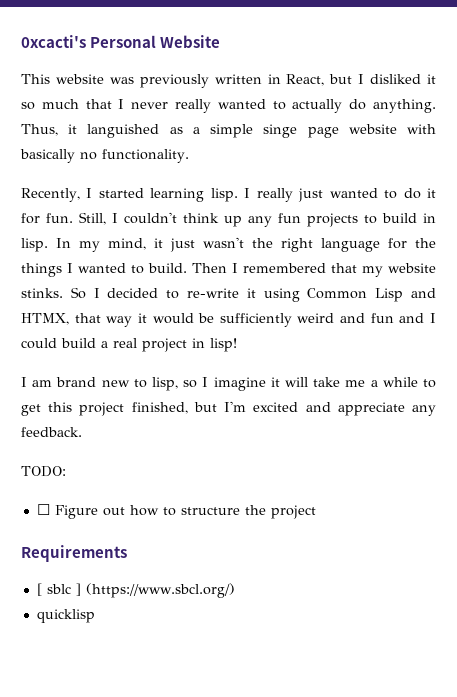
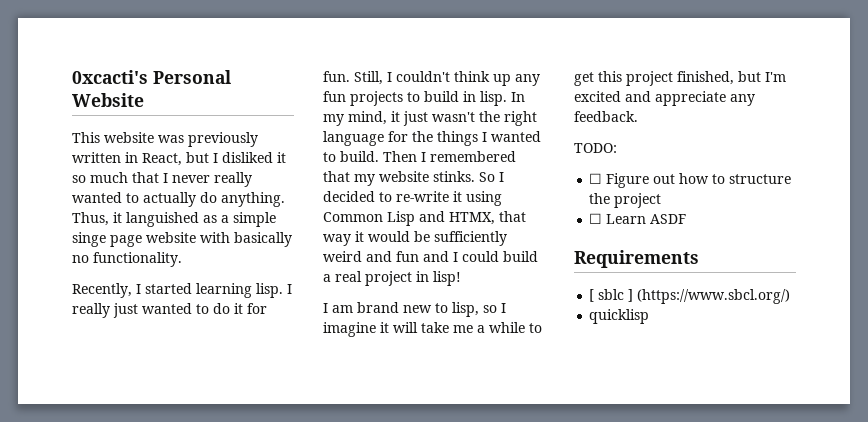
(316, 512) none -> [589,213,687,224] // ☐ Learn ASDF

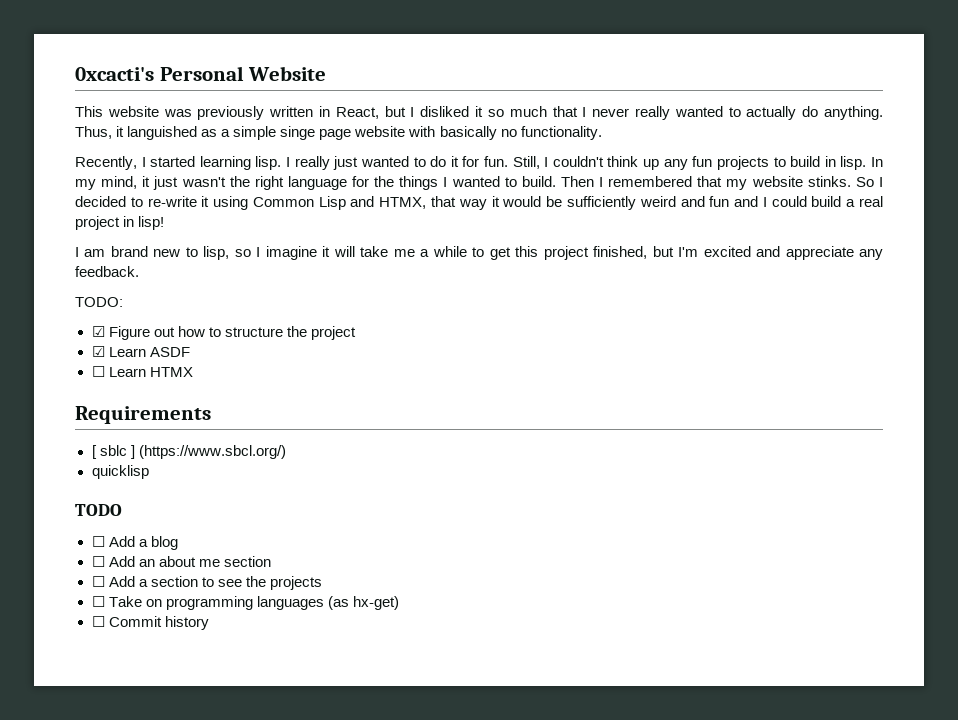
[589,173,603,184] ☐ -> [91,326,105,337] ☑
(662, 200) none -> [91,346,190,357] // ☑ Learn ASDF
[650,214,687,224] ASDF -> [149,367,193,377] HTMX
(650, 316) none -> [75,504,122,516] [91,536,178,550] [91,556,271,567] [91,576,322,590] [91,596,399,610] [91,616,209,630] // TODO // ☐ Add a blog // ☐ Add an about me section // ☐ Add a section to see the projects // ☐ Take on programming languages (as hx-get) // ☐ Commit history

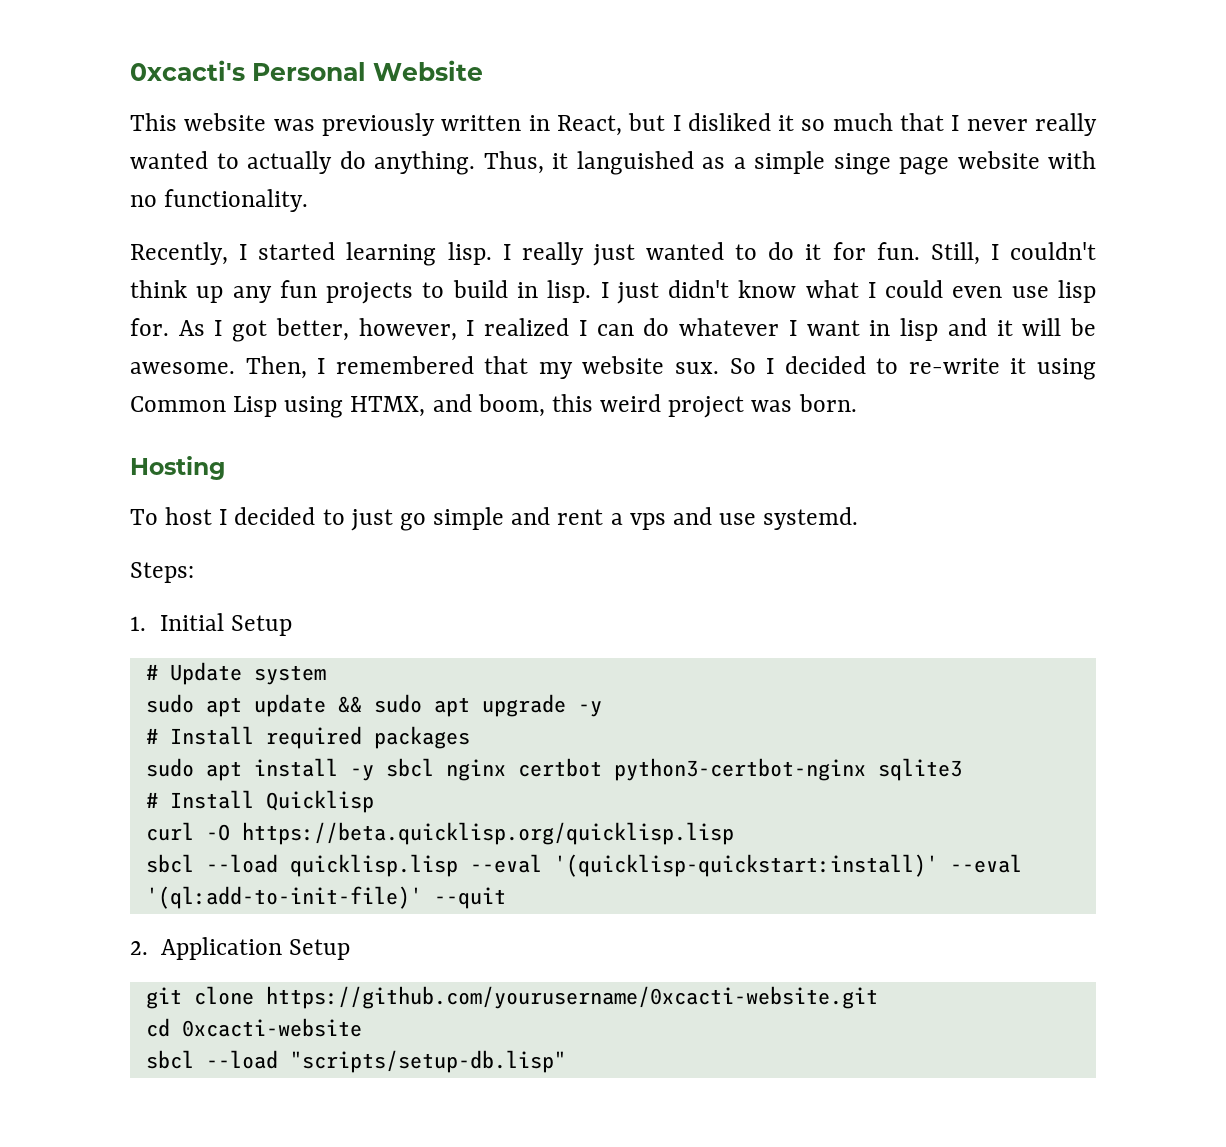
[439,126,497,140] basically -> (1096, 160) none
[871,157,884,167] [75,176,594,190] In my mind, it just wasn't the right language for the things I wanted to build. Then -> [600,280,1097,304] [130,318,1096,342] [130,356,307,379] I just didn't know what I could even use lisp for. As I got better, however, I realized I can do whatever I want in lisp and it will be awesome. Then,
[807,176,851,187] stinks. -> [674,362,719,374] sux.
[350,196,883,210] [75,216,165,230] [75,246,884,260] [75,266,139,277] [75,297,123,307] [91,326,356,340] [91,346,190,357] [91,366,193,377] [75,406,211,424] [91,445,286,459] [91,465,149,479] [75,504,122,516] [91,536,178,550] [91,556,271,567] [91,576,322,590] [91,596,399,610] [91,616,209,630] and HTMX, that way it would be sufficiently weird and fun and I could build a real project in lisp! // I am brand new to lisp, so I imagine it will take me a while to get this project finished, but I'm excited and appreciate any feedback. // TODO: // ☑ Figure out how to structure the project // ☑ Learn ASDF // ☐ Learn HTMX // Requirements // [ sblc ] (https://www.sbcl.org/) // quicklisp // TODO // ☐ Add a blog // ☐ Add an about me section // ☐ Add a section to see the projects // ☐ Take on programming languages (as hx-get) // ☐ Commit history -> [284,394,857,418] [130,456,225,480] [130,507,859,531] [130,562,194,583] [130,613,292,636] [145,662,326,685] [145,694,602,717] [145,726,470,749] [145,758,962,781] [145,790,374,813] [145,822,734,845] [145,854,1022,877] [145,886,506,909] [130,937,351,960] [145,986,878,1009] [145,1018,362,1037] [145,1050,566,1073] using HTMX, and boom, this weird project was born. // Hosting // To host I decided to just go simple and rent a vps and use systemd. // Steps: // 1. Initial Setup // # Update system // sudo apt update && sudo apt upgrade -y // # Install required packages // sudo apt install -y sbcl nginx certbot python3-certbot-nginx sqlite3 // # Install Quicklisp // curl -O https://beta.quicklisp.org/quicklisp.lisp // sbcl --load quicklisp.lisp --eval '(quicklisp-quickstart:install)' --eval '(ql:add-to-init-file)' --quit // 2. Application Setup // git clone https://github.com/yourusername/0xcacti-website.git // cd 0xcacti-website // sbcl --load "scripts/setup-db.lisp"

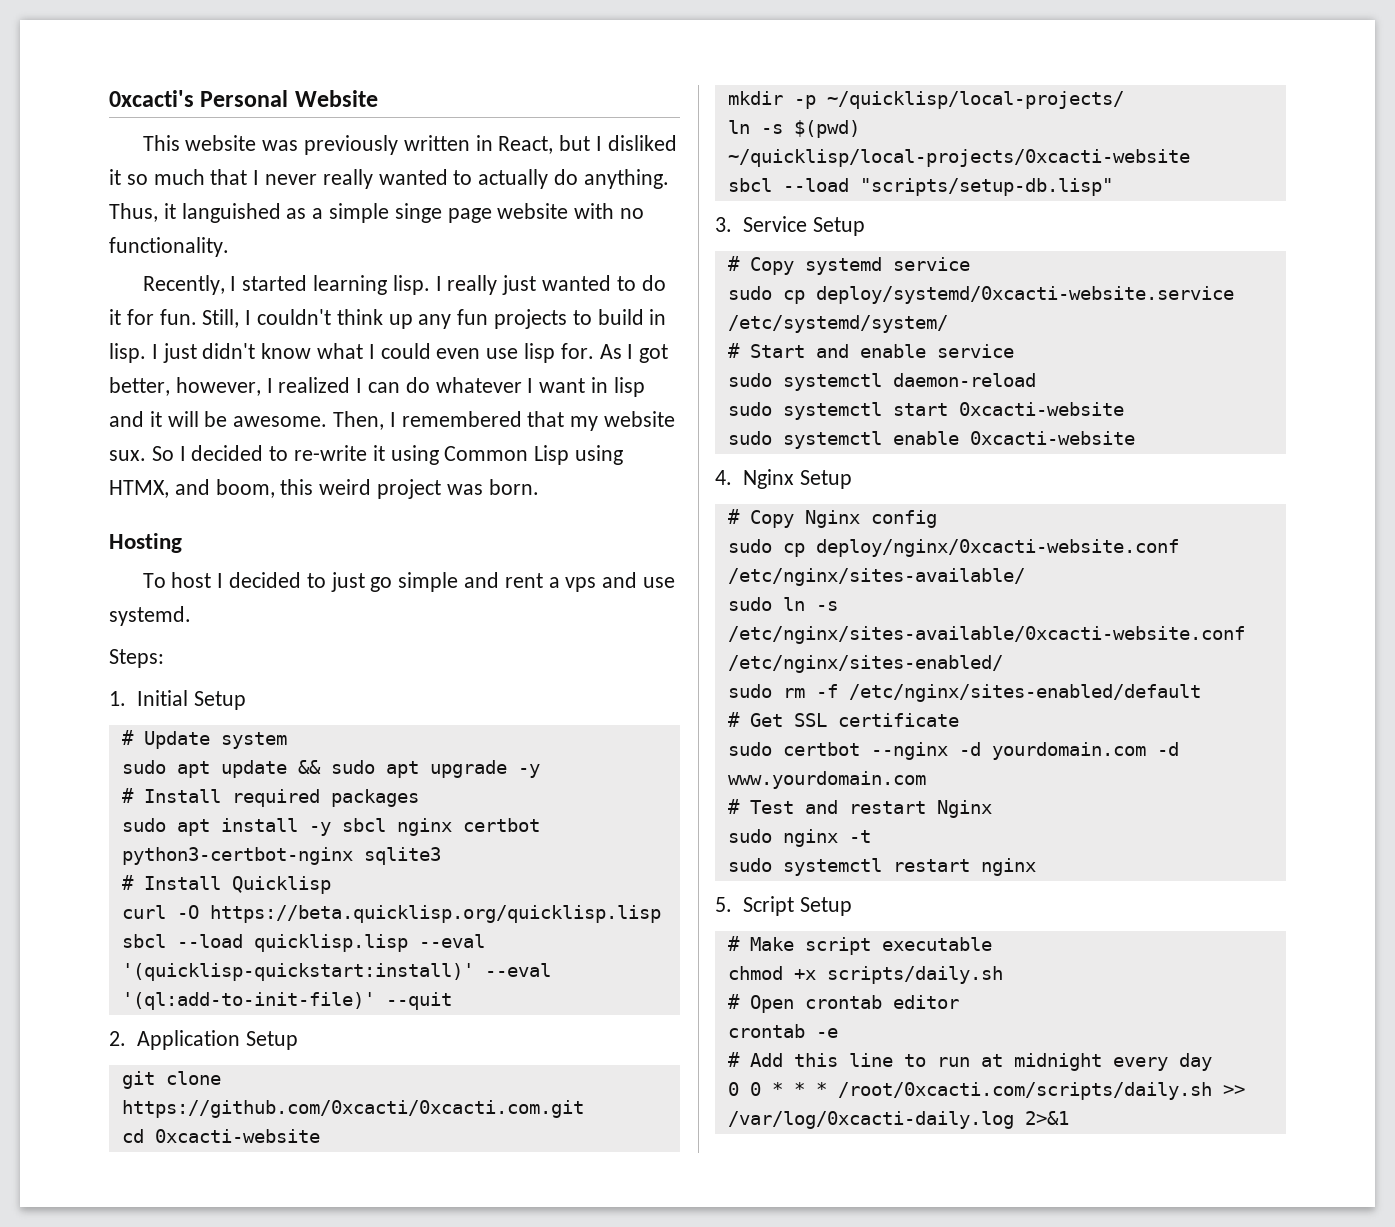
[265,986,878,1009] https://github.com/yourusername/0xcacti-website.git -> [121,1100,584,1118] https://github.com/0xcacti/0xcacti.com.git
[145,1050,566,1073] sbcl --load "scripts/setup-db.lisp" -> [727,91,1124,109] [727,120,860,138] [727,149,1190,167] [727,178,1113,196] [715,216,865,236] [727,256,970,275] [727,286,1234,304] [727,315,948,333] [727,343,1014,358] [727,373,1036,391] [727,402,1124,420] [727,431,1135,449] [715,469,852,489] [727,509,937,528] [727,539,1179,557] [727,568,1025,586] [727,597,838,611] [727,626,1245,644] [727,655,1003,673] [727,684,1201,702] [727,712,959,727] [727,742,1179,760] [727,771,926,789] [727,799,992,818] [727,829,871,847] [727,858,1036,876] [715,896,852,916] [727,936,992,955] [727,966,1003,984] [727,994,959,1013] [727,1024,838,1038] [727,1052,1212,1071] [727,1082,1245,1100] [727,1111,1069,1129] mkdir -p ~/quicklisp/local-projects/ // ln -s $(pwd) ~/quicklisp/local-projects/0xcacti-website // sbcl --load "scripts/setup-db.lisp" // 3. Service Setup // # Copy systemd service // sudo cp deploy/systemd/0xcacti-website.service /etc/systemd/system/ // # Start and enable service // sudo systemctl daemon-reload // sudo systemctl start 0xcacti-website // sudo systemctl enable 0xcacti-website // 4. Nginx Setup // # Copy Nginx config // sudo cp deploy/nginx/0xcacti-website.conf /etc/nginx/sites-available/ // sudo ln -s /etc/nginx/sites-available/0xcacti-website.conf /etc/nginx/sites-enabled/ // sudo rm -f /etc/nginx/sites-enabled/default // # Get SSL certificate // sudo certbot --nginx -d yourdomain.com -d www.yourdomain.com // # Test and restart Nginx // sudo nginx -t // sudo systemctl restart nginx // 5. Script Setup // # Make script executable // chmod +x scripts/daily.sh // # Open crontab editor // crontab -e // # Add this line to run at midnight every day // 0 0 * * * /root/0xcacti.com/scripts/daily.sh >> /var/log/0xcacti-daily.log 2>&1

